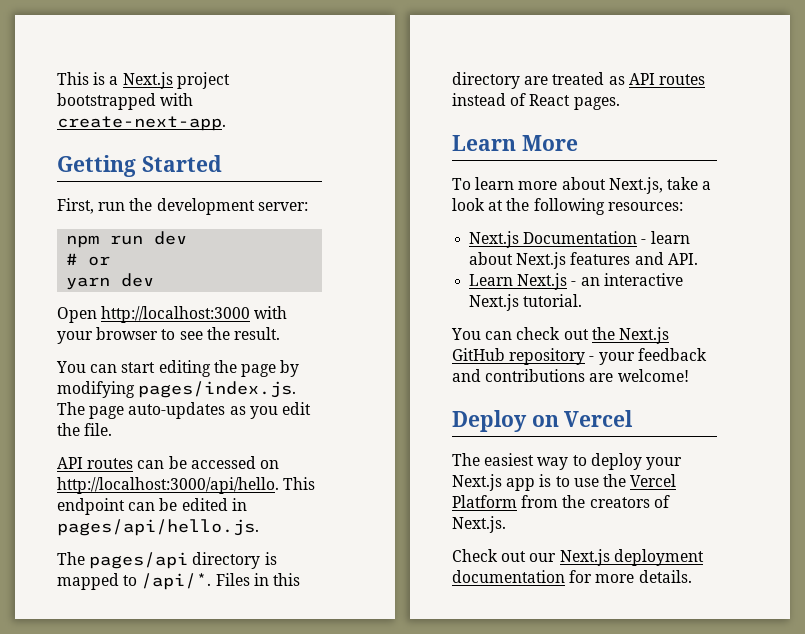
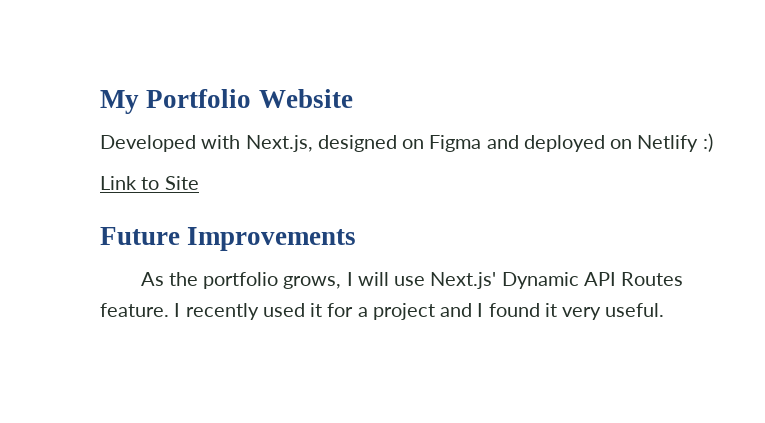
[57,72,230,89] [57,93,194,110] [57,116,226,131] [57,155,222,177] [57,198,308,215] [66,231,188,248] [66,253,111,266] [66,273,155,290] [57,306,288,323] [57,327,280,344] [56,360,300,377] [57,381,297,398] [57,402,311,419] [57,423,113,436] [57,456,279,469] [57,477,316,494] [57,498,247,515] [57,519,259,536] [57,552,277,569] [57,573,300,590] [452,72,705,89] [452,93,620,110] [452,135,578,151] [452,177,712,194] [452,198,683,215] [469,231,690,248] [469,252,698,269] [469,273,683,290] [469,294,583,311] [451,327,669,344] [452,348,707,365] [452,369,689,382] [452,410,634,432] [452,453,682,470] [452,474,677,491] [452,495,670,508] [452,516,506,533] [452,549,704,566] [452,570,692,583] This is a Next.js project bootstrapped with create-next-app. // Getting Started // First, run the development server: // npm run dev // # or // yarn dev // Open http://localhost:3000 with your browser to see the result. // You can start editing the page by modifying pages/index.js. The page auto-updates as you edit the file. // API routes can be accessed on http://localhost:3000/api/hello. This endpoint can be edited in pages/api/hello.js. // The pages/api directory is mapped to /api/*. Files in this directory are treated as API routes instead of React pages. // Learn More // To learn more about Next.js, take a look at the following resources: // Next.js Documentation - learn about Next.js features and API. // Learn Next.js - an interactive Next.js tutorial. // You can check out the Next.js GitHub repository - your feedback and contributions are welcome! // Deploy on Vercel // The easiest way to deploy your Next.js app is to use the Vercel Platform from the creators of Next.js. // Check out our Next.js deployment documentation for more details. -> [100,89,353,114] [100,133,713,152] [100,176,199,190] [100,227,357,251] [140,272,684,289] [100,303,665,320] My Portfolio Website // Developed with Next.js, designed on Figma and deployed on Netlify :) // Link to Site // Future Improvements // As the portfolio grows, I will use Next.js' Dynamic API Routes feature. I recently used it for a project and I found it very useful.

